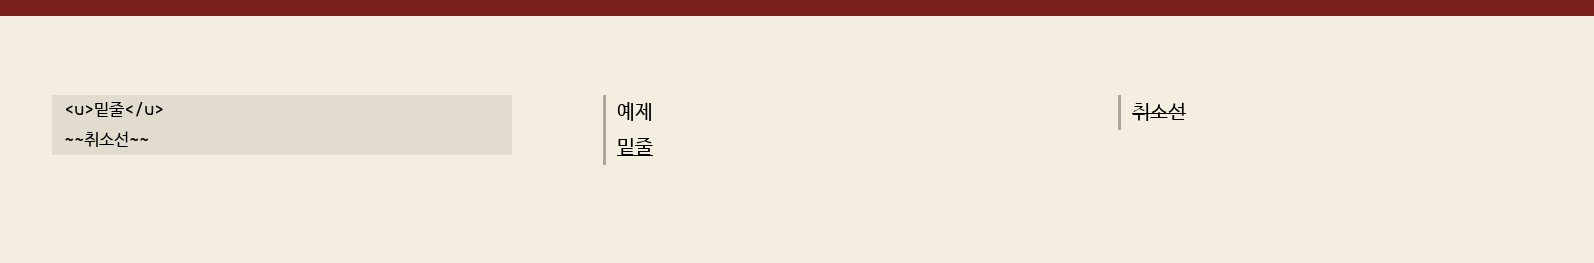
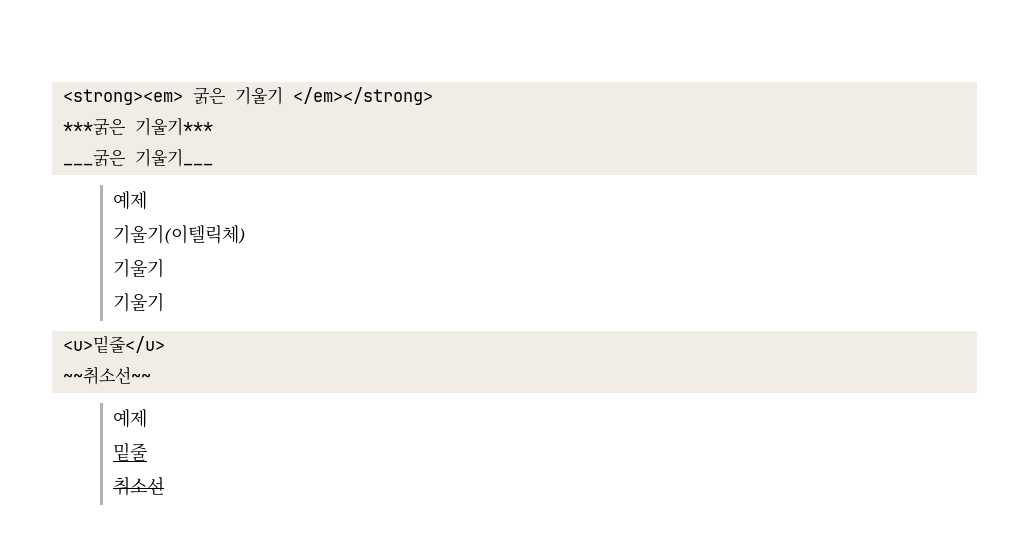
(64, 109) none -> [62,87,433,105] [62,118,213,136] [62,149,213,167] [112,191,147,210] [112,225,246,244] [112,259,164,278] [112,293,164,312] <strong><em> 굵은 기울기 </em></strong> // ***굵은 기울기*** // ___굵은 기울기___ // 예제 // 기울기(이텔릭체) // 기울기 // 기울기 //

